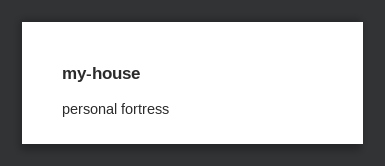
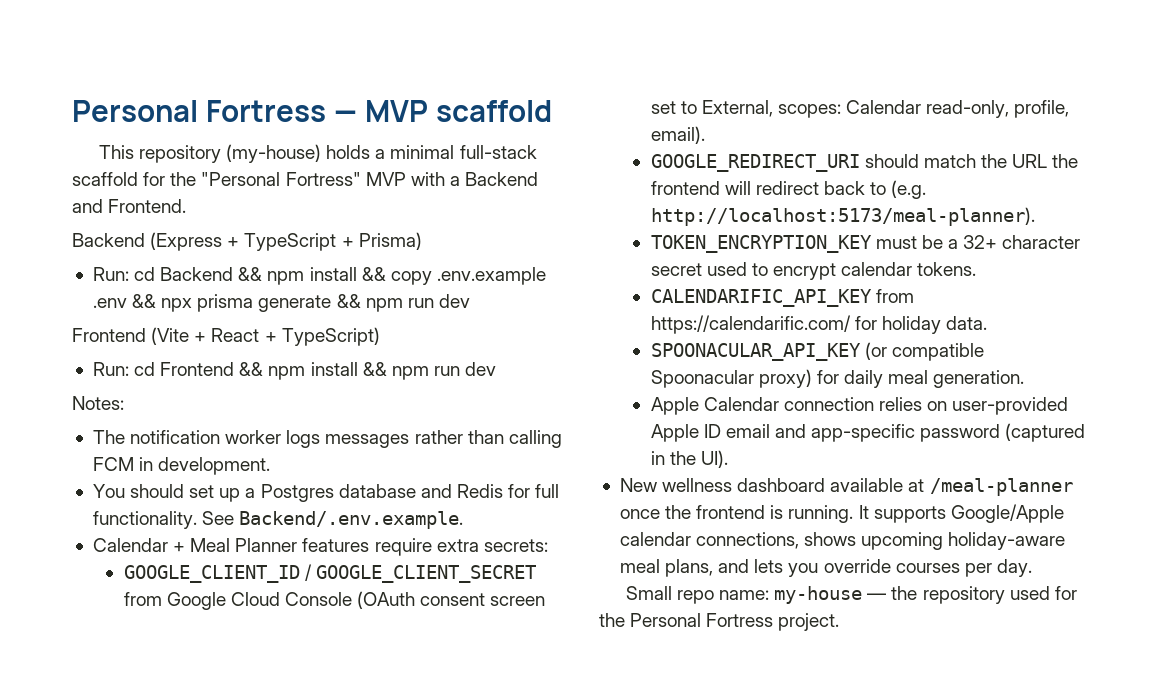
[62,67,140,82] [62,103,169,117] my-house // personal fortress -> [72,100,552,122] [98,144,537,163] [72,172,539,186] [72,199,187,213] [72,232,422,251] [92,267,546,285] [92,294,470,312] [72,327,380,346] [92,362,497,380] [72,396,124,410] [92,430,562,448] [92,457,271,475] [92,484,560,502] [92,511,464,529] [92,538,548,556] [123,564,536,583] [123,591,546,610] [650,100,1070,118] [650,126,705,144] [650,154,1079,172] [650,180,927,199] [650,207,1035,226] [650,235,1081,253] [650,262,977,280] [650,289,914,307] [650,315,987,334] [650,342,984,361] [650,369,1025,388] [650,397,1069,415] [650,423,1086,442] [650,450,728,468] [619,478,1073,496] [619,504,1064,523] [619,532,1066,550] [619,559,1032,577] [625,586,1077,604] [599,613,840,631] Personal Fortress — MVP scaffold // This repository (my-house) holds a minimal full-stack scaffold for the "Personal Fortress" MVP with a Backend and Frontend. // Backend (Express + TypeScript + Prisma) // Run: cd Backend && npm install && copy .env.example .env && npx prisma generate && npm run dev // Frontend (Vite + React + TypeScript) // Run: cd Frontend && npm install && npm run dev // Notes: // The notification worker logs messages rather than calling FCM in development. // You should set up a Postgres database and Redis for full functionality. See Backend/.env.example. // Calendar + Meal Planner features require extra secrets: // GOOGLE_CLIENT_ID / GOOGLE_CLIENT_SECRET from Google Cloud Console (OAuth consent screen set to External, scopes: Calendar read-only, profile, email). // GOOGLE_REDIRECT_URI should match the URL the frontend will redirect back to (e.g. http://localhost:5173/meal-planner). // TOKEN_ENCRYPTION_KEY must be a 32+ character secret used to encrypt calendar tokens. // CALENDARIFIC_API_KEY from https://calendarific.com/ for holiday data. // SPOONACULAR_API_KEY (or compatible Spoonacular proxy) for daily meal generation. // Apple Calendar connection relies on user-provided Apple ID email and app-specific password (captured in the UI). // New wellness dashboard available at /meal-planner once the frontend is running. It supports Google/Apple calendar connections, shows upcoming holiday-aware meal plans, and lets you override courses per day. // Small repo name: my-house — the repository used for the Personal Fortress project.

